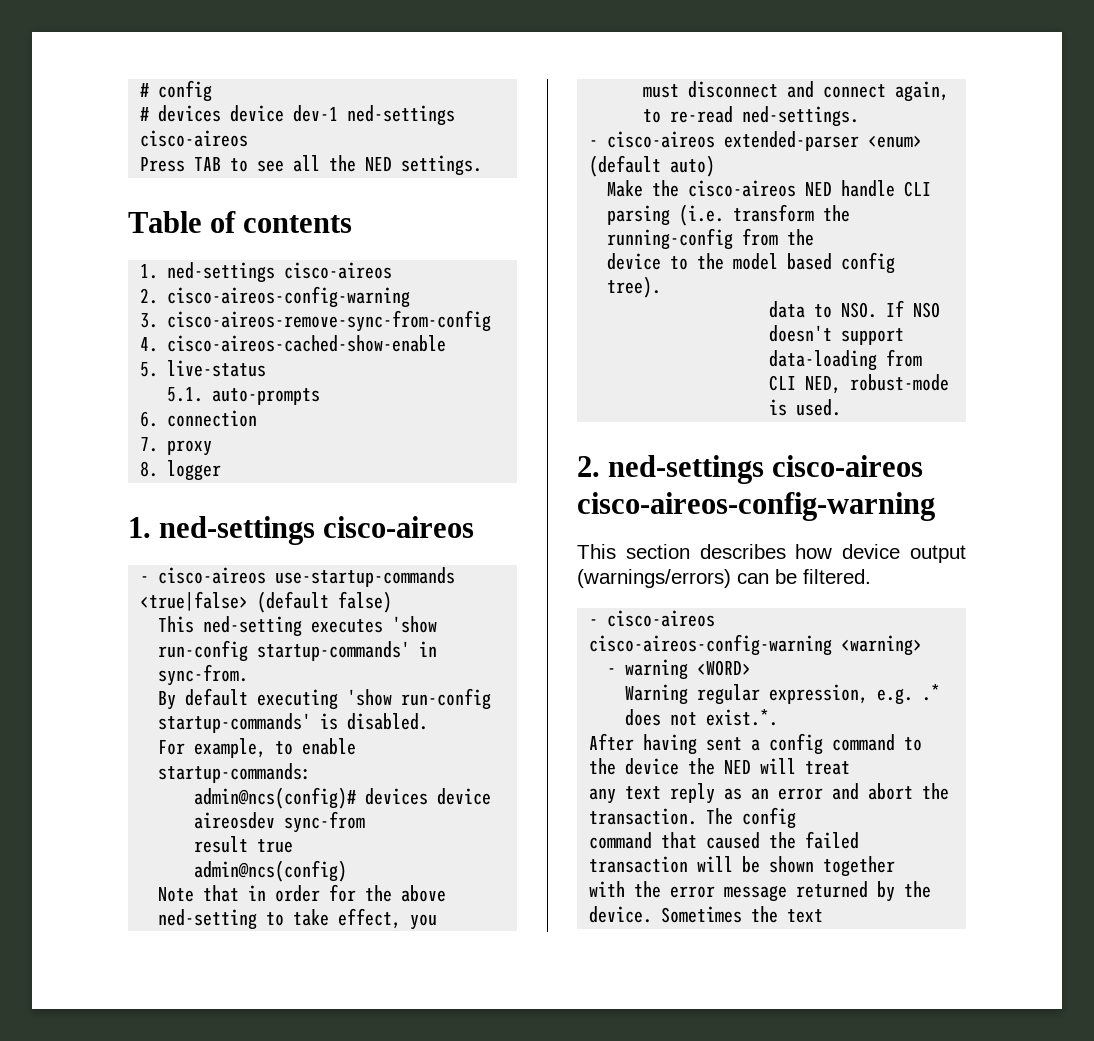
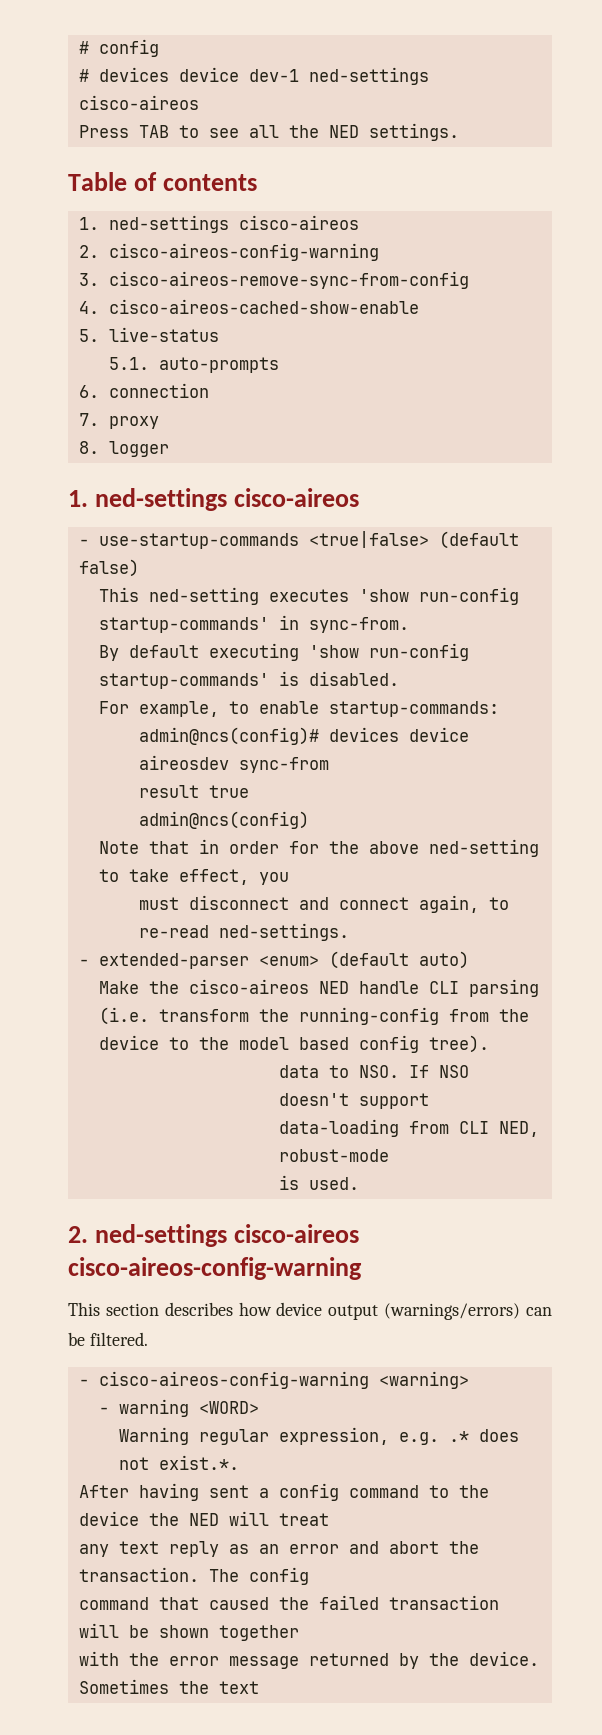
[158,567,267,584] cisco-aireos -> (89, 542) none
[607,131,716,148] cisco-aireos -> (89, 962) none
[607,610,716,627] cisco-aireos -> (89, 1382) none

